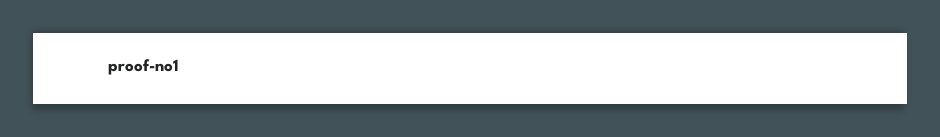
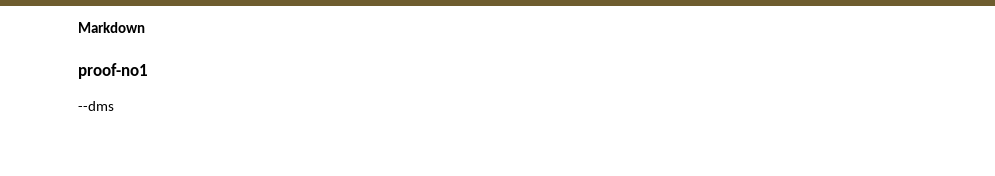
(108, 67) none -> [78,22,145,33] Markdown //
(179, 67) none -> [78,101,114,111] // --dms

